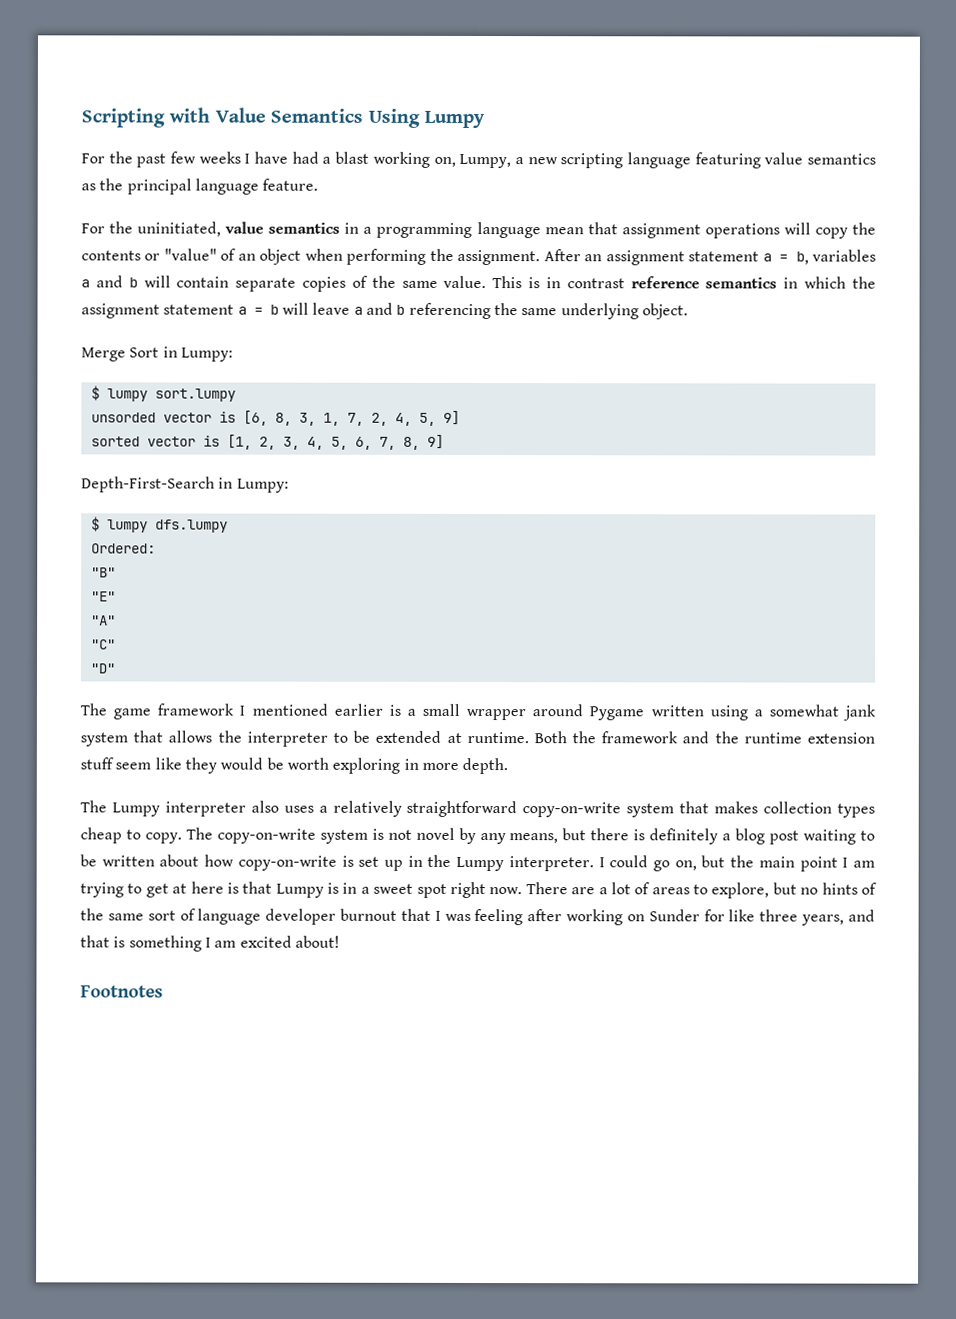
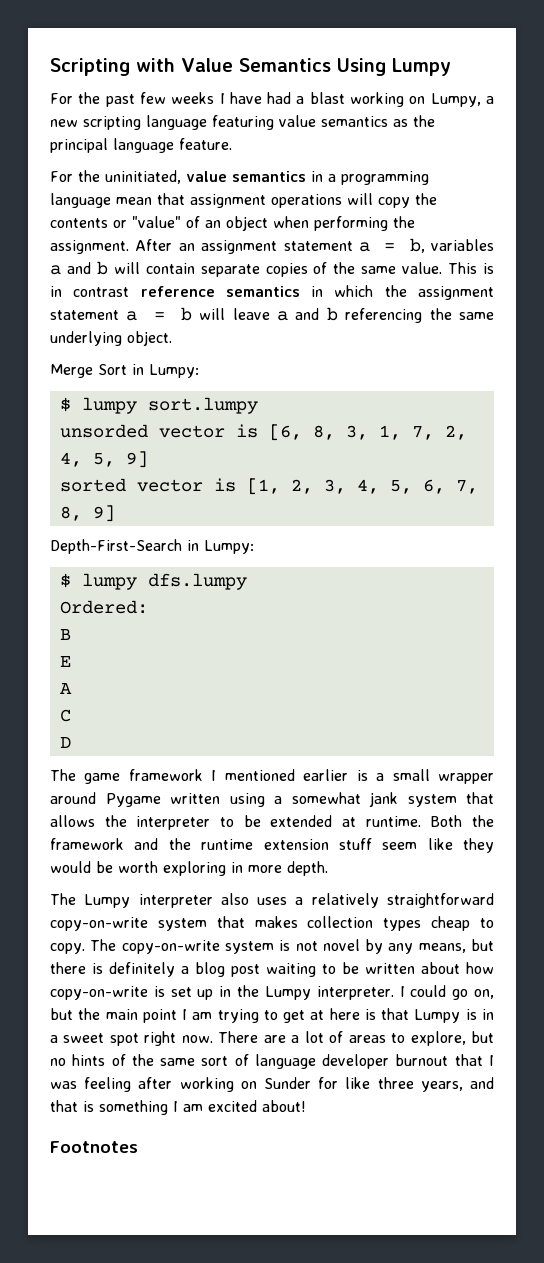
[433,156,456,167] on, -> [409,96,426,104] on
[90,567,116,578] [90,591,116,602] [90,615,116,626] [90,639,116,650] [89,663,115,674] "B" // "E" // "A" // "C" // "D" -> [59,629,71,640] [59,656,71,667] [59,683,72,694] [59,709,71,722] [59,737,71,748] B // E // A // C // D

